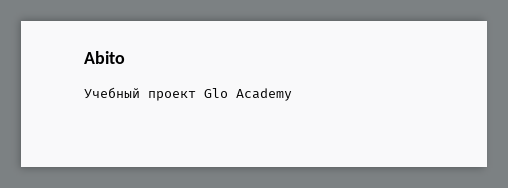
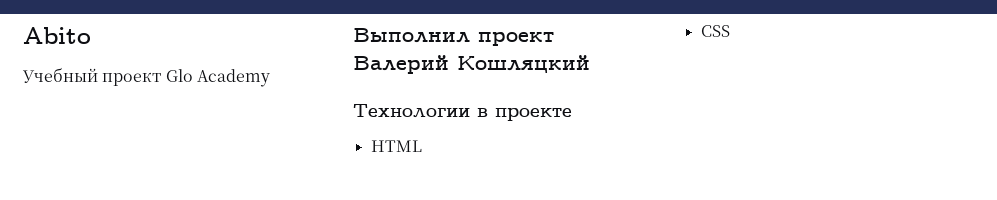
(292, 94) none -> [353,28,554,46] [353,55,590,74] [353,104,572,121] [370,140,422,152] [700,25,730,37] // Выполнил проект Валерий Кошляцкий // Технологии в проекте // HTML // CSS

